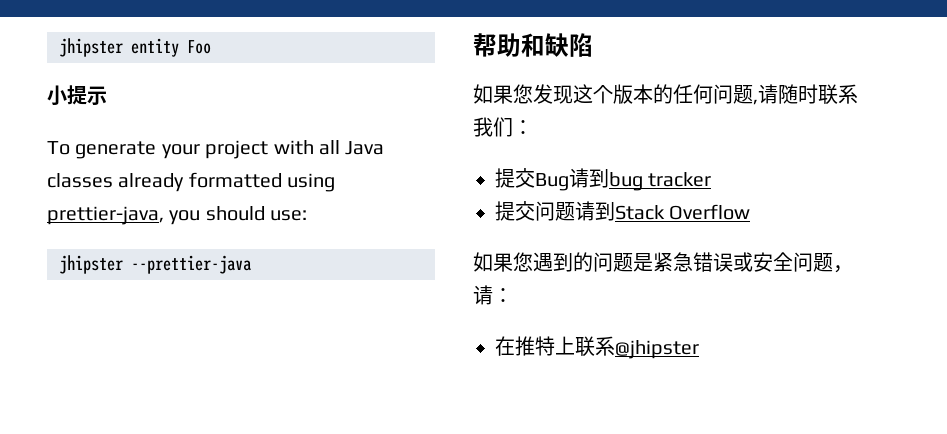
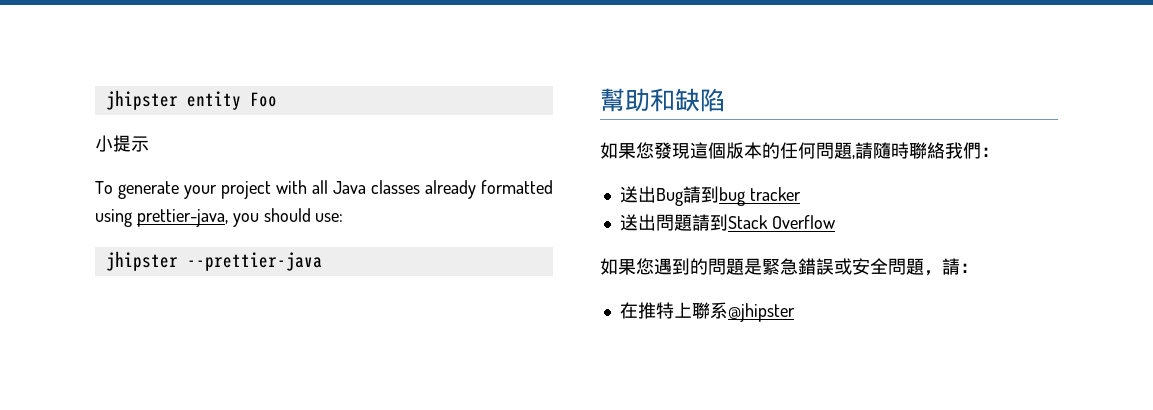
[473,33,497,57] 帮 -> [600,88,625,112] 幫
[533,84,613,104] 发现这个 -> [654,142,726,159] 發現這個
[713,84,858,105] [473,117,533,137] [495,168,589,191] 问题,请随时联系我们： // 提交Bug请 -> [816,142,999,159] [619,186,701,206] 問題,請隨時聯絡我們： // 送出Bug請
[495,201,595,221] 提交问题请 -> [619,214,710,231] 送出問題請
[593,252,853,273] [473,285,493,305] 问题是紧急错误或安全问题，请 -> [708,258,960,276] 問題是緊急錯誤或安全問題，請
[575,336,595,357] 联 -> [691,302,710,319] 聯

